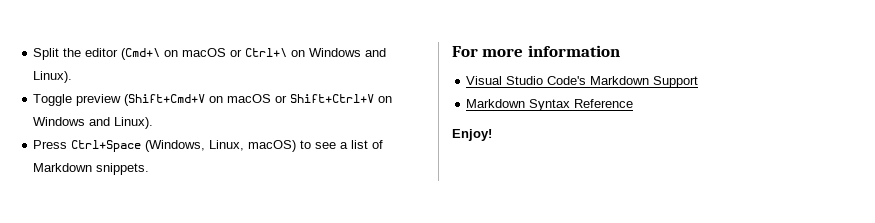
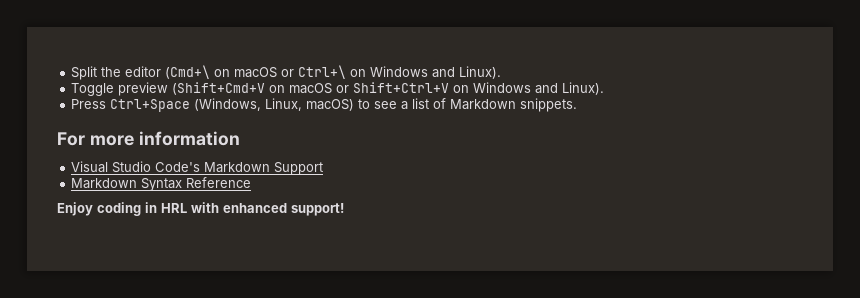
[452,129,492,141] Enjoy! -> [57,202,344,216] Enjoy coding in HRL with enhanced support!

